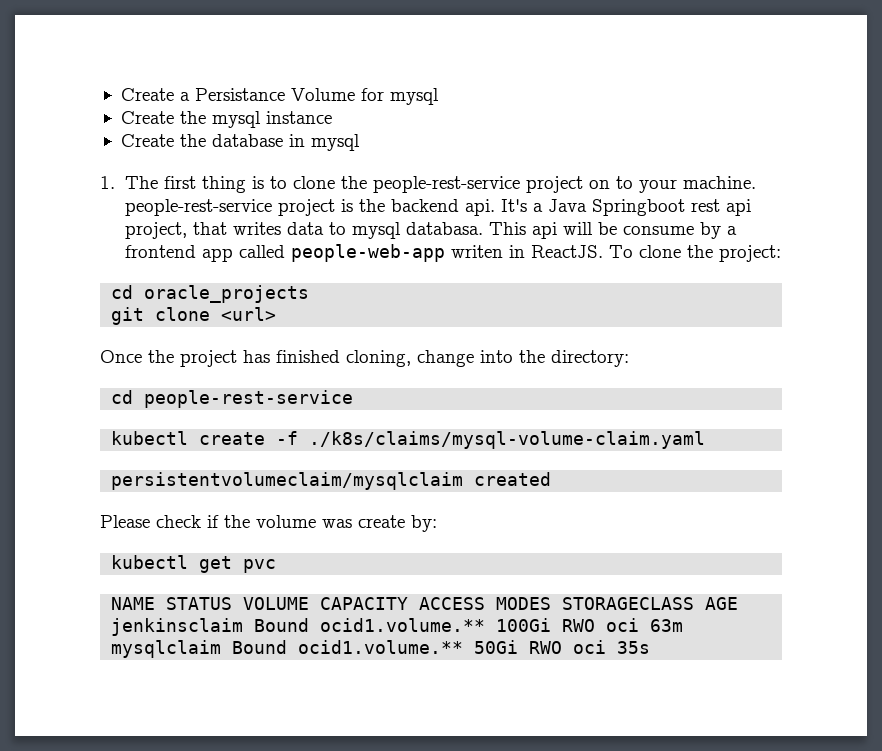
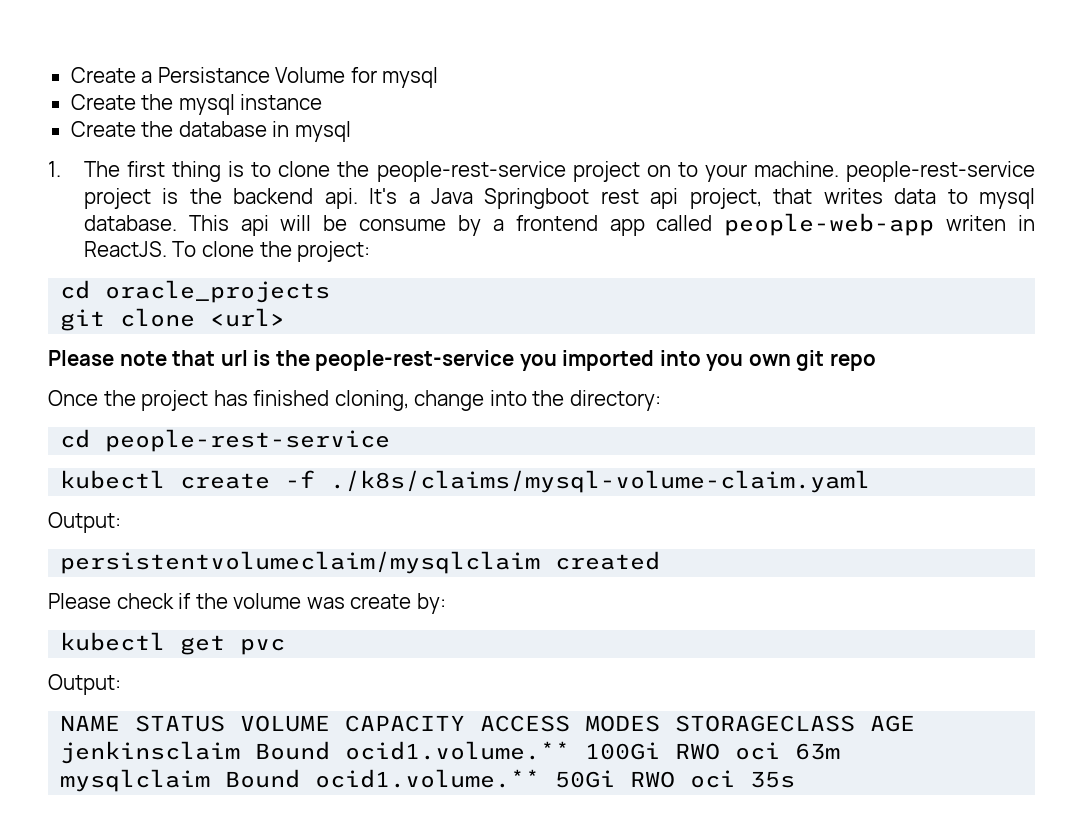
[405,222,483,235] databasa. -> [83,215,177,231] database.
(277, 314) none -> [48,350,876,371] // Please note that url is the people-rest-service you imported into you own git repo
(706, 440) none -> [48,512,121,533] // Output:
(277, 566) none -> [48,674,121,695] // Output:

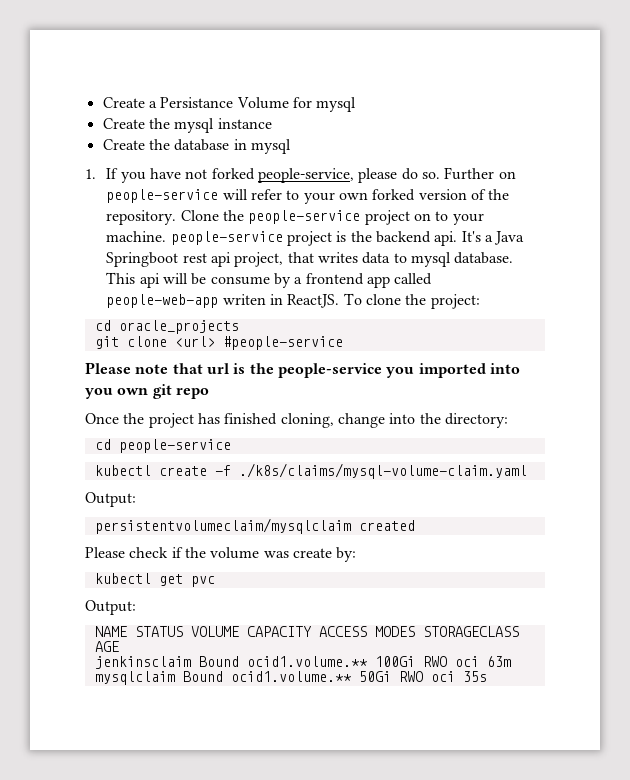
[83,161,566,182] The first thing is to clone the people-rest-service -> [106,167,516,183] [106,189,510,204] [106,210,361,225] If you have not forked people-service, please do so. Further on people-service will refer to your own forked version of the repository. Clone the people-service
[846,161,1036,182] people-rest-service -> [170,231,283,245] people-service
(286, 317) none -> [222,336,343,350] #people-service
[315,350,515,371] people-rest-service -> [277,363,382,378] people-service
[105,429,391,452] people-rest-service -> [118,439,231,453] people-service

